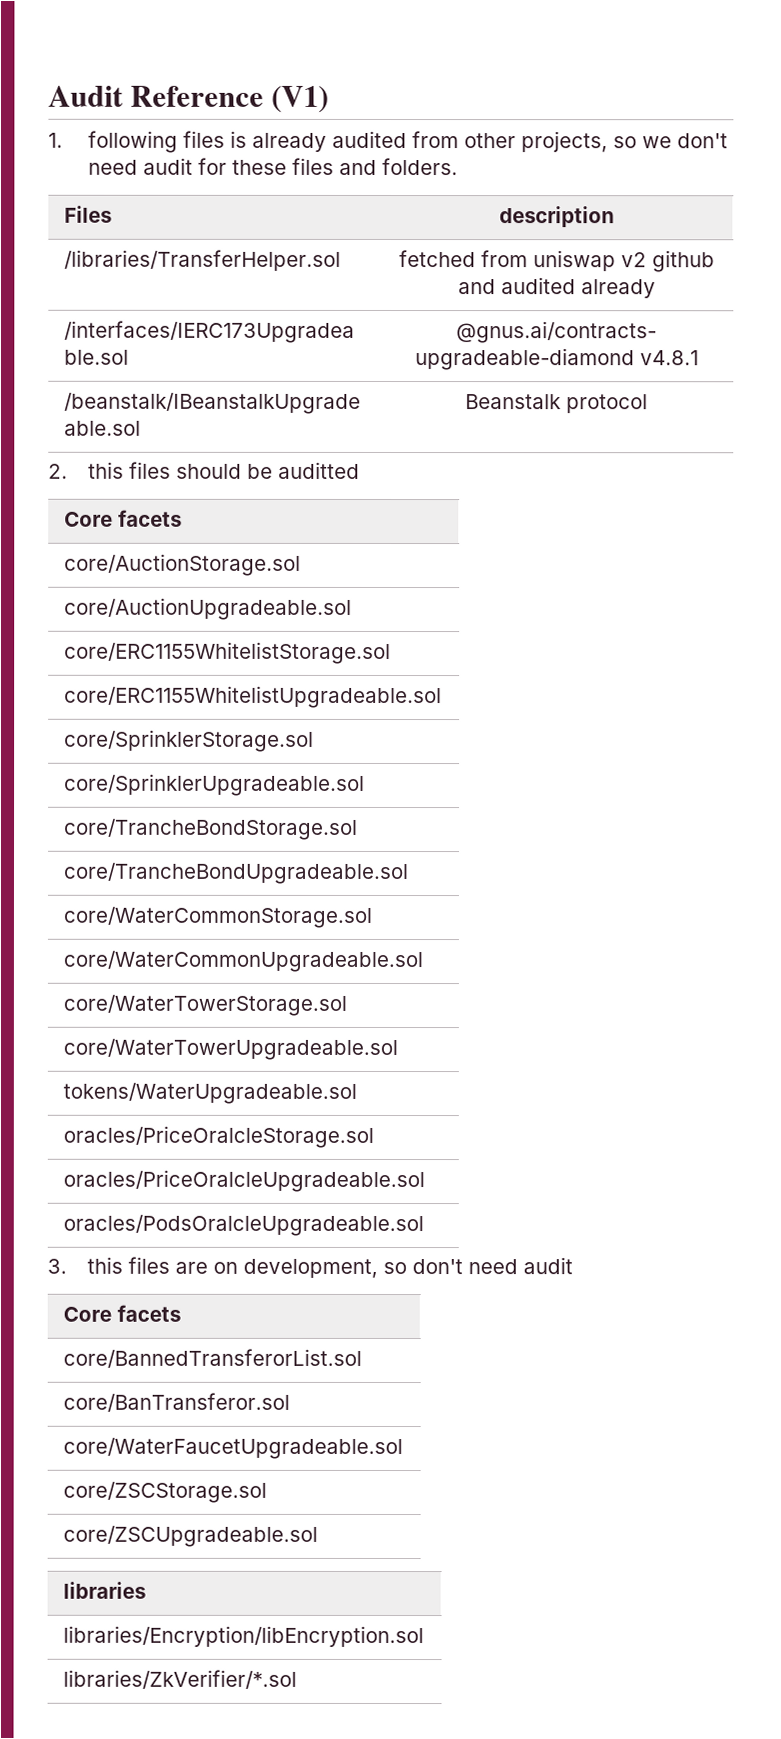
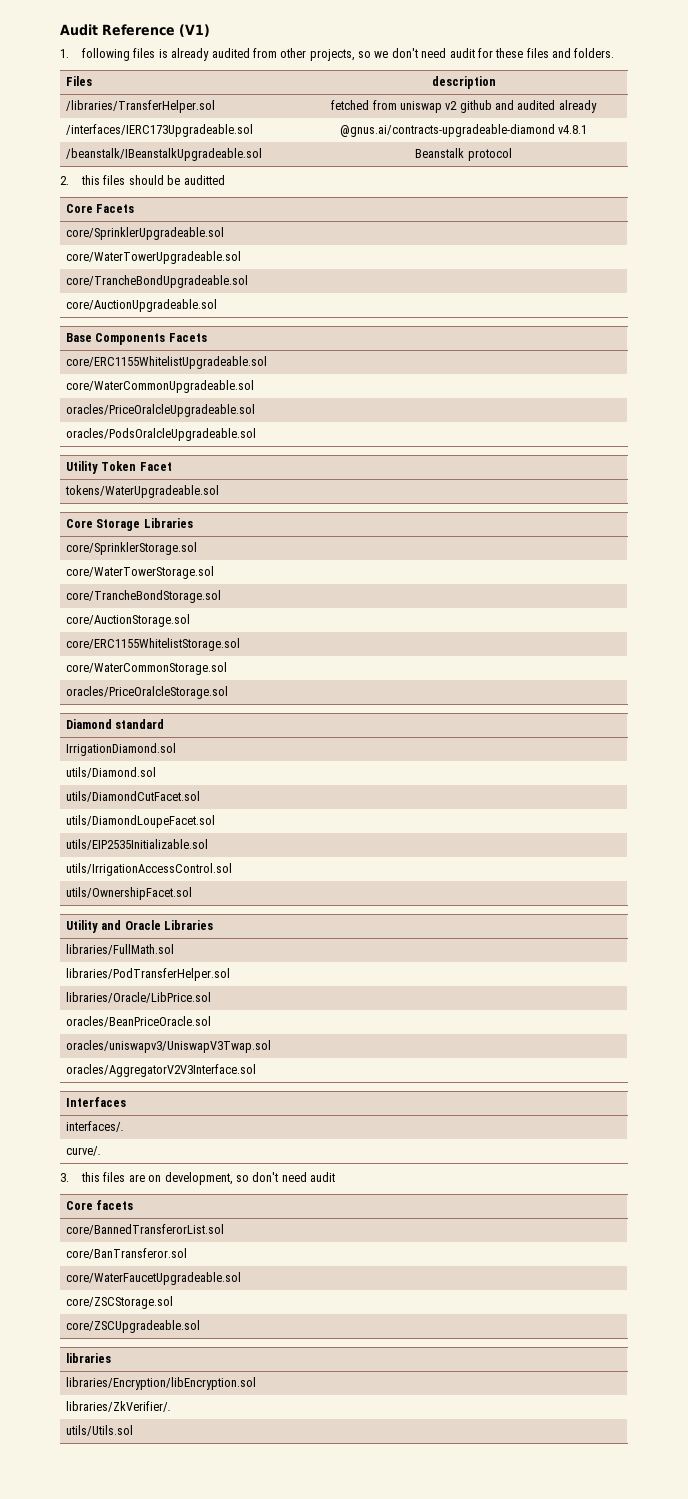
[117,509,182,527] [64,553,302,576] [64,597,353,620] [64,641,392,665] [64,685,443,709] [64,729,315,752] [64,773,366,796] [64,818,359,840] [63,862,410,885] [63,906,373,928] [63,950,424,973] [63,994,348,1016] [63,1038,399,1061] [63,1082,358,1104] [63,1125,375,1148] [63,1169,426,1193] [63,1214,425,1237] facets // core/AuctionStorage.sol // core/AuctionUpgradeable.sol // core/ERC1155WhitelistStorage.sol // core/ERC1155WhitelistUpgradeable.sol // core/SprinklerStorage.sol // core/SprinklerUpgradeable.sol // core/TrancheBondStorage.sol // core/TrancheBondUpgradeable.sol // core/WaterCommonStorage.sol // core/WaterCommonUpgradeable.sol // core/WaterTowerStorage.sol // core/WaterTowerUpgradeable.sol // tokens/WaterUpgradeable.sol // oracles/PriceOralcleStorage.sol // oracles/PriceOralcleUpgradeable.sol // oracles/PodsOralcleUpgradeable.sol -> [96,204,135,213] [65,227,224,240] [65,251,241,264] [65,275,248,288] [65,299,217,312] [65,333,207,345] [65,356,267,369] [65,380,254,393] [65,404,255,417] [65,428,256,441] [65,461,172,474] [64,485,219,498] [65,518,193,531] [65,542,197,555] [65,566,214,579] [65,590,221,603] [65,614,190,627] [65,638,240,651] [65,662,227,675] [65,686,228,699] [65,719,165,729] [65,743,176,756] [65,767,156,778] [65,791,200,802] [65,815,215,828] [65,839,208,850] [65,863,232,876] [65,887,192,900] [65,920,213,933] [65,944,174,955] [65,968,230,981] [65,992,211,1003] [65,1016,211,1027] [65,1040,271,1053] [65,1064,256,1077] [65,1097,126,1107] [65,1121,124,1132] [65,1146,101,1156] Facets // core/SprinklerUpgradeable.sol // core/WaterTowerUpgradeable.sol // core/TrancheBondUpgradeable.sol // core/AuctionUpgradeable.sol // Base Components Facets // core/ERC1155WhitelistUpgradeable.sol // core/WaterCommonUpgradeable.sol // oracles/PriceOralcleUpgradeable.sol // oracles/PodsOralcleUpgradeable.sol // Utility Token Facet // tokens/WaterUpgradeable.sol // Core Storage Libraries // core/SprinklerStorage.sol // core/WaterTowerStorage.sol // core/TrancheBondStorage.sol // core/AuctionStorage.sol // core/ERC1155WhitelistStorage.sol // core/WaterCommonStorage.sol // oracles/PriceOralcleStorage.sol // Diamond standard // IrrigationDiamond.sol // utils/Diamond.sol // utils/DiamondCutFacet.sol // utils/DiamondLoupeFacet.sol // utils/EIP2535Initializable.sol // utils/IrrigationAccessControl.sol // utils/OwnershipFacet.sol // Utility and Oracle Libraries // libraries/FullMath.sol // libraries/PodTransferHelper.sol // libraries/Oracle/LibPrice.sol // oracles/BeanPriceOracle.sol // oracles/uniswapv3/UniswapV3Twap.sol // oracles/AggregatorV2V3Interface.sol // Interfaces // interfaces/. // curve/.
[63,1669,298,1689] libraries/ZkVerifier/*.sol -> [65,1401,171,1412] [65,1425,133,1436] libraries/ZkVerifier/. // utils/Utils.sol

